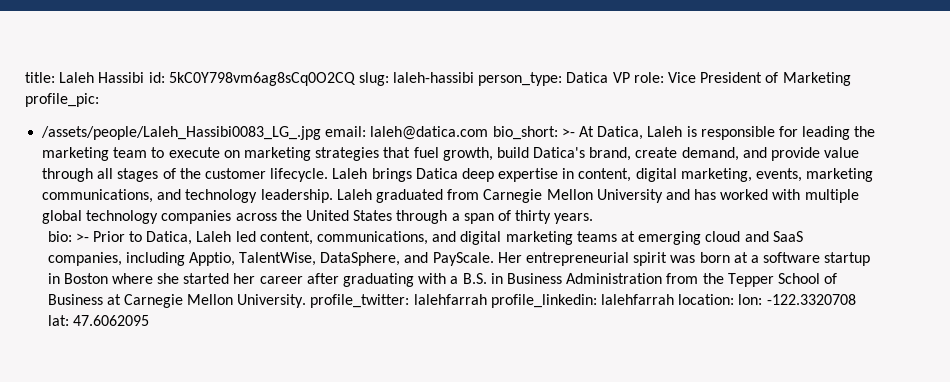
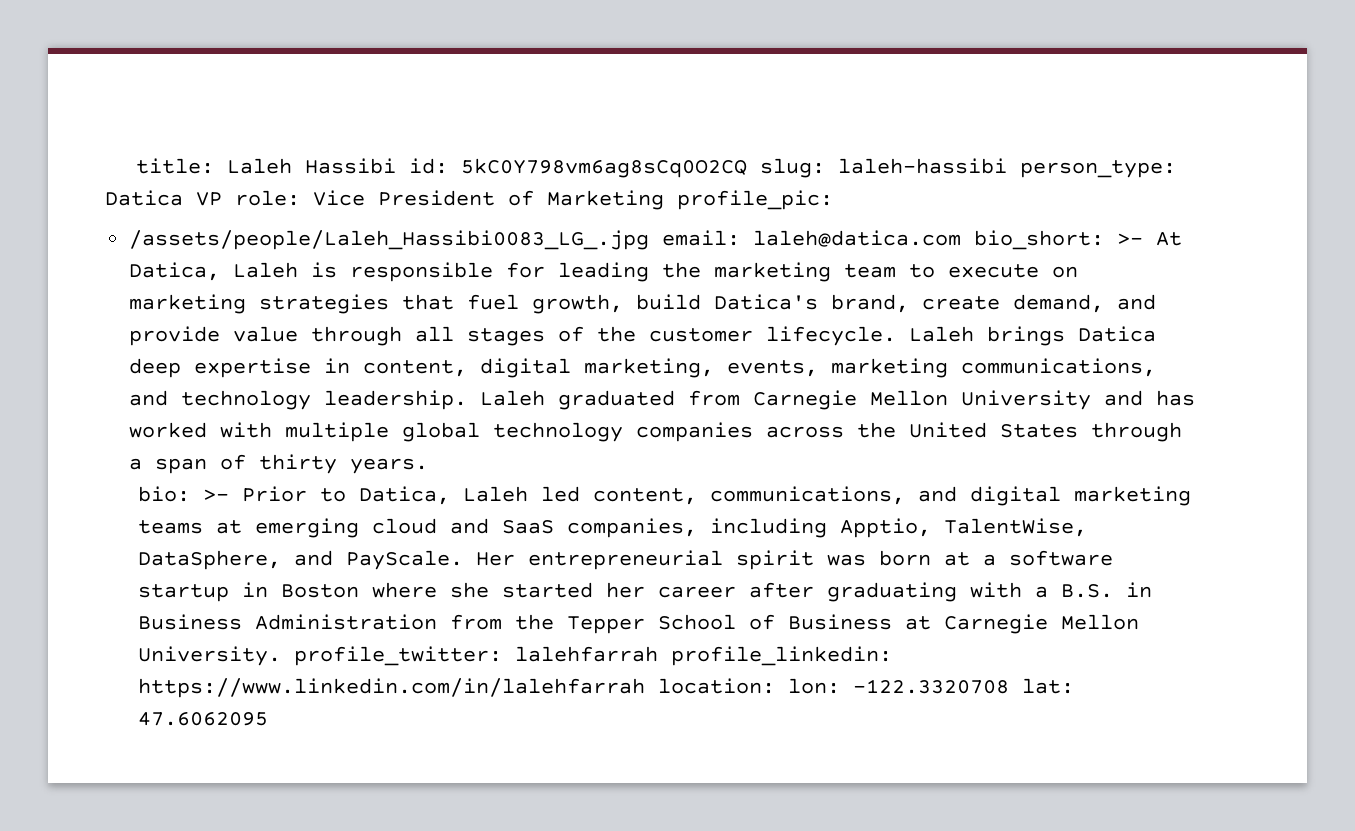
[601,294,675,305] lalehfarrah -> [138,678,646,698] https://www.linkedin.com/in/lalehfarrah

